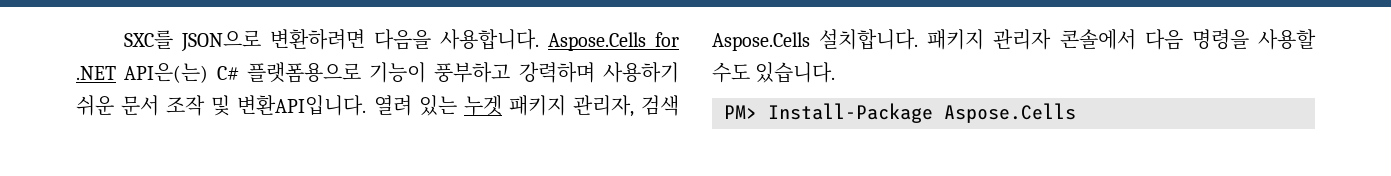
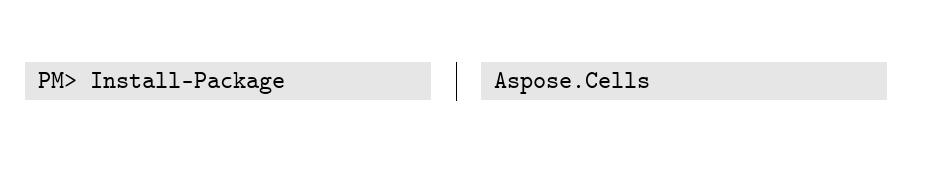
[123,29,679,52] [76,62,679,83] [76,95,680,117] [712,29,1316,51] [712,62,836,83] SXC를 JSON으로 변환하려면 다음을 사용합니다. Aspose.Cells for .NET API은(는) C# 플랫폼용으로 기능이 풍부하고 강력하며 사용하기 쉬운 문서 조작 및 변환API입니다. 열려 있는 누겟 패키지 관리자, 검색 Aspose.Cells 설치합니다. 패키지 관리자 콘솔에서 다음 명령을 사용할 수도 있습니다. // -> (37, 80) none

